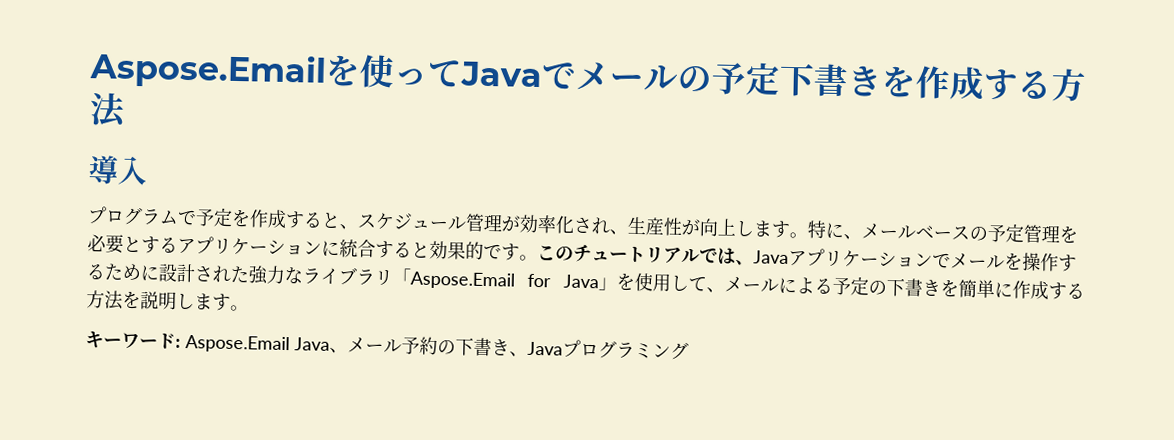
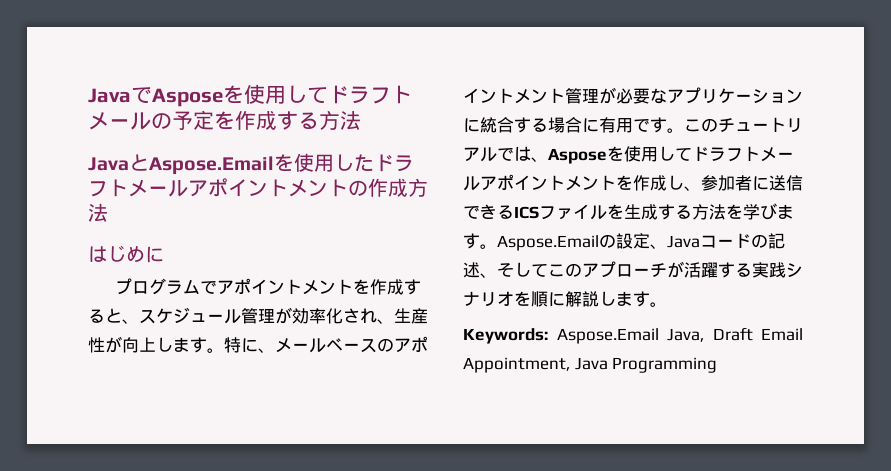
[89,52,577,90] Aspose.Emailを使ってJavaで -> [88,84,412,107] JavaでAsposeを使用してドラフト
[779,62,883,98] 下書き -> (214, 120) none
[88,155,148,186] 導入 -> [88,153,414,175] [88,178,428,197] [88,203,108,222] [88,245,164,263] JavaとAspose.Emailを使用したドラフトメールアポイントメントの作成方法 // はじめに
[195,207,233,227] 予定 -> [217,278,354,295] アポイントメント
[987,223,1078,244] [87,234,178,254] 予定管理を必要とする -> [394,336,428,353] [463,87,667,104] アポイントメント管理が必要な
[411,240,484,260] と効果的 -> [548,117,633,133] 場合に有用
[753,248,1077,272] [86,263,1085,300] [86,290,249,312] [85,331,689,361] Javaアプリケーションでメールを操作するために設計された強力なライブラリ「Aspose.Email for Java」を使用して、メールによる予定の下書きを簡単に作成する方法を説明します。 // キーワード: Aspose.Email Java、メール予約の下書き、Javaプログラミング -> [548,146,794,164] [463,174,803,191] [463,203,794,220] [463,233,785,251] [463,261,803,278] [463,291,667,307] [463,327,803,344] [463,357,718,373] Asposeを使用してドラフトメールアポイントメントを作成し、参加者に送信できるICSファイルを生成する方法を学びます。Aspose.Emailの設定、Javaコードの記述、そしてこのアプローチが活躍する実践シナリオを順に解説します。 // Keywords: Aspose.Email Java, Draft Email Appointment, Java Programming

